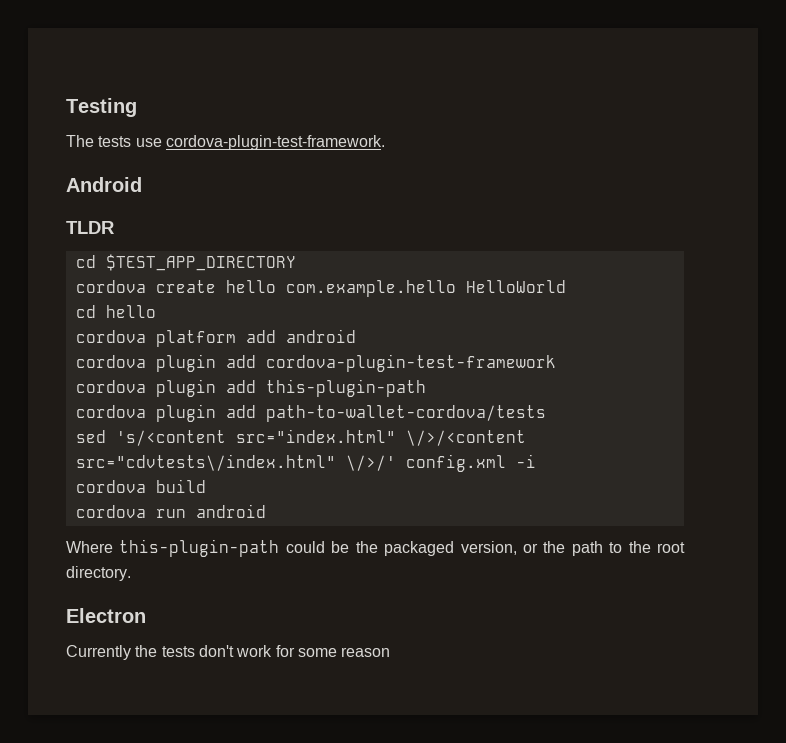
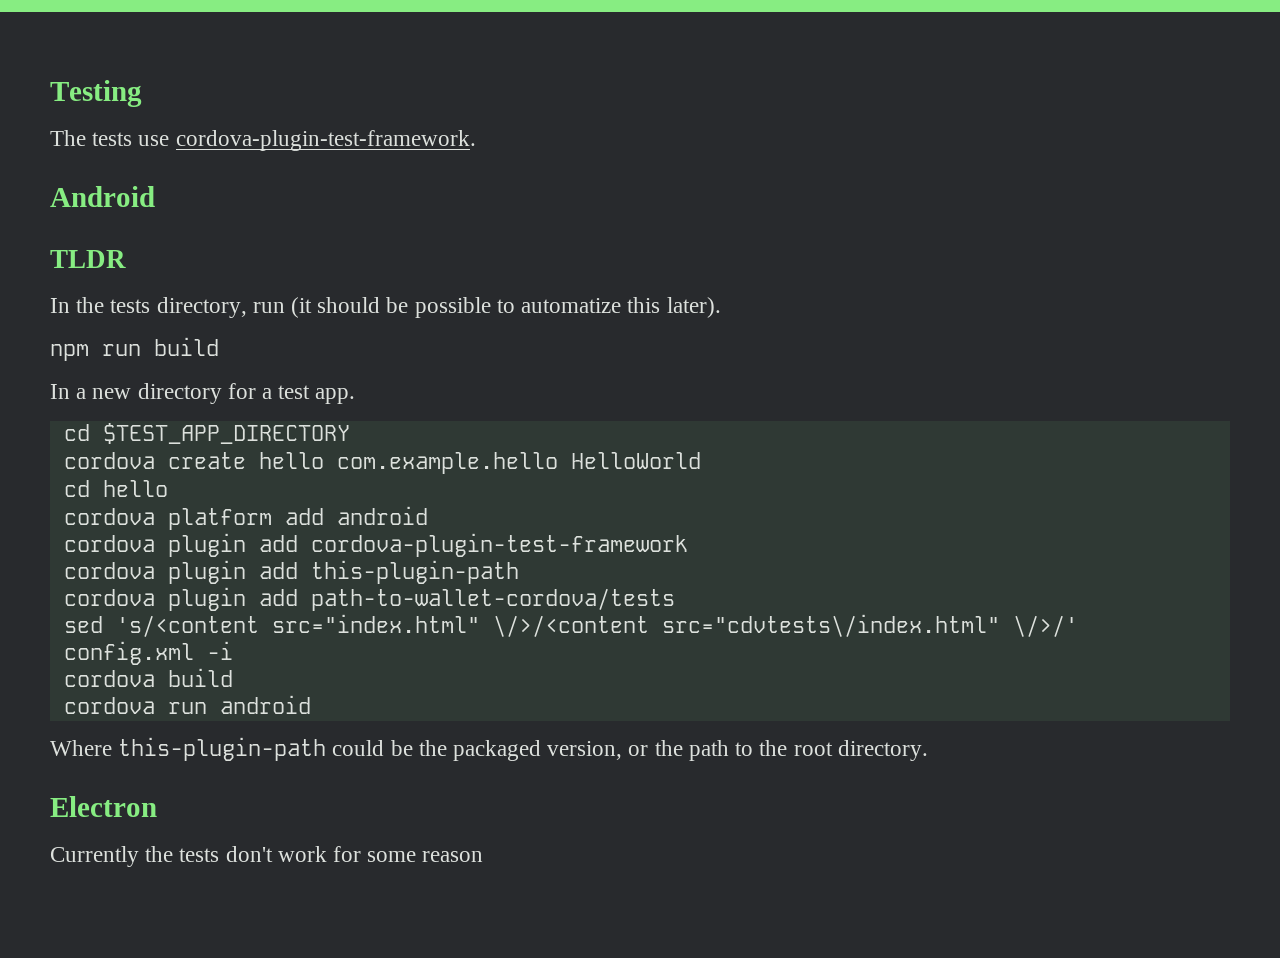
(114, 227) none -> [50,297,721,318] [50,337,219,361] [50,383,356,404] // In the tests directory, run (it should be possible to automatize this later). // npm run build // In a new directory for a test app.

